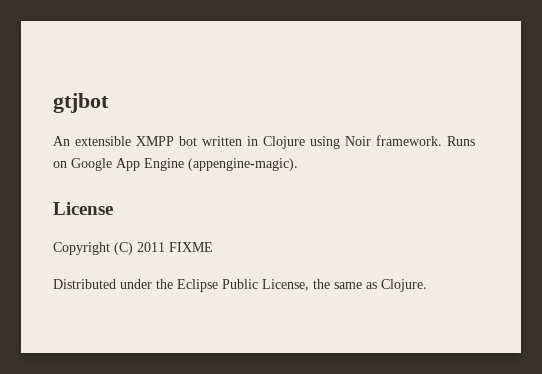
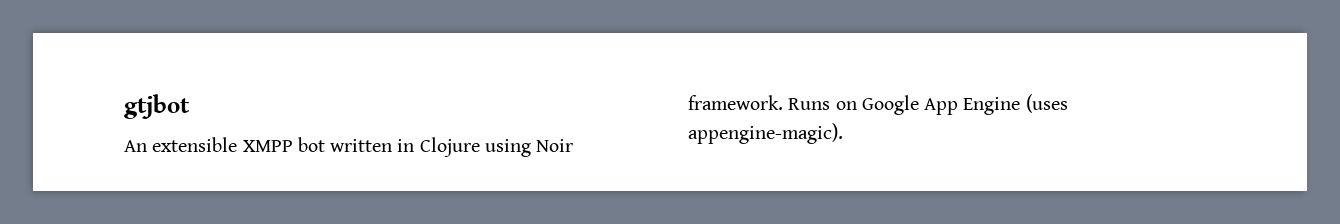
[188,158,298,171] [53,202,113,215] [53,242,213,255] [53,279,427,292] (appengine-magic). // License // Copyright (C) 2011 FIXME // Distributed under the Eclipse Public License, the same as Clojure. -> [1025,94,1068,113] [688,123,843,144] (uses appengine-magic).

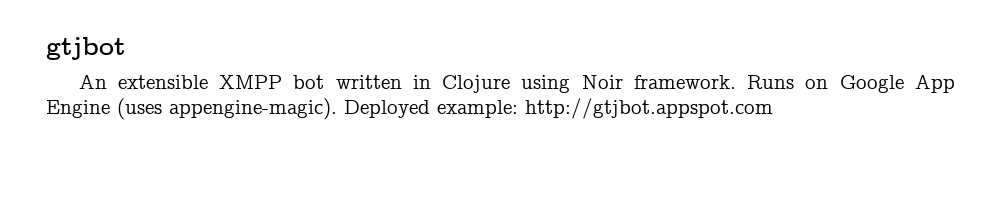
(843, 133) none -> [344,98,773,119] Deployed example: http://gtjbot.appspot.com

